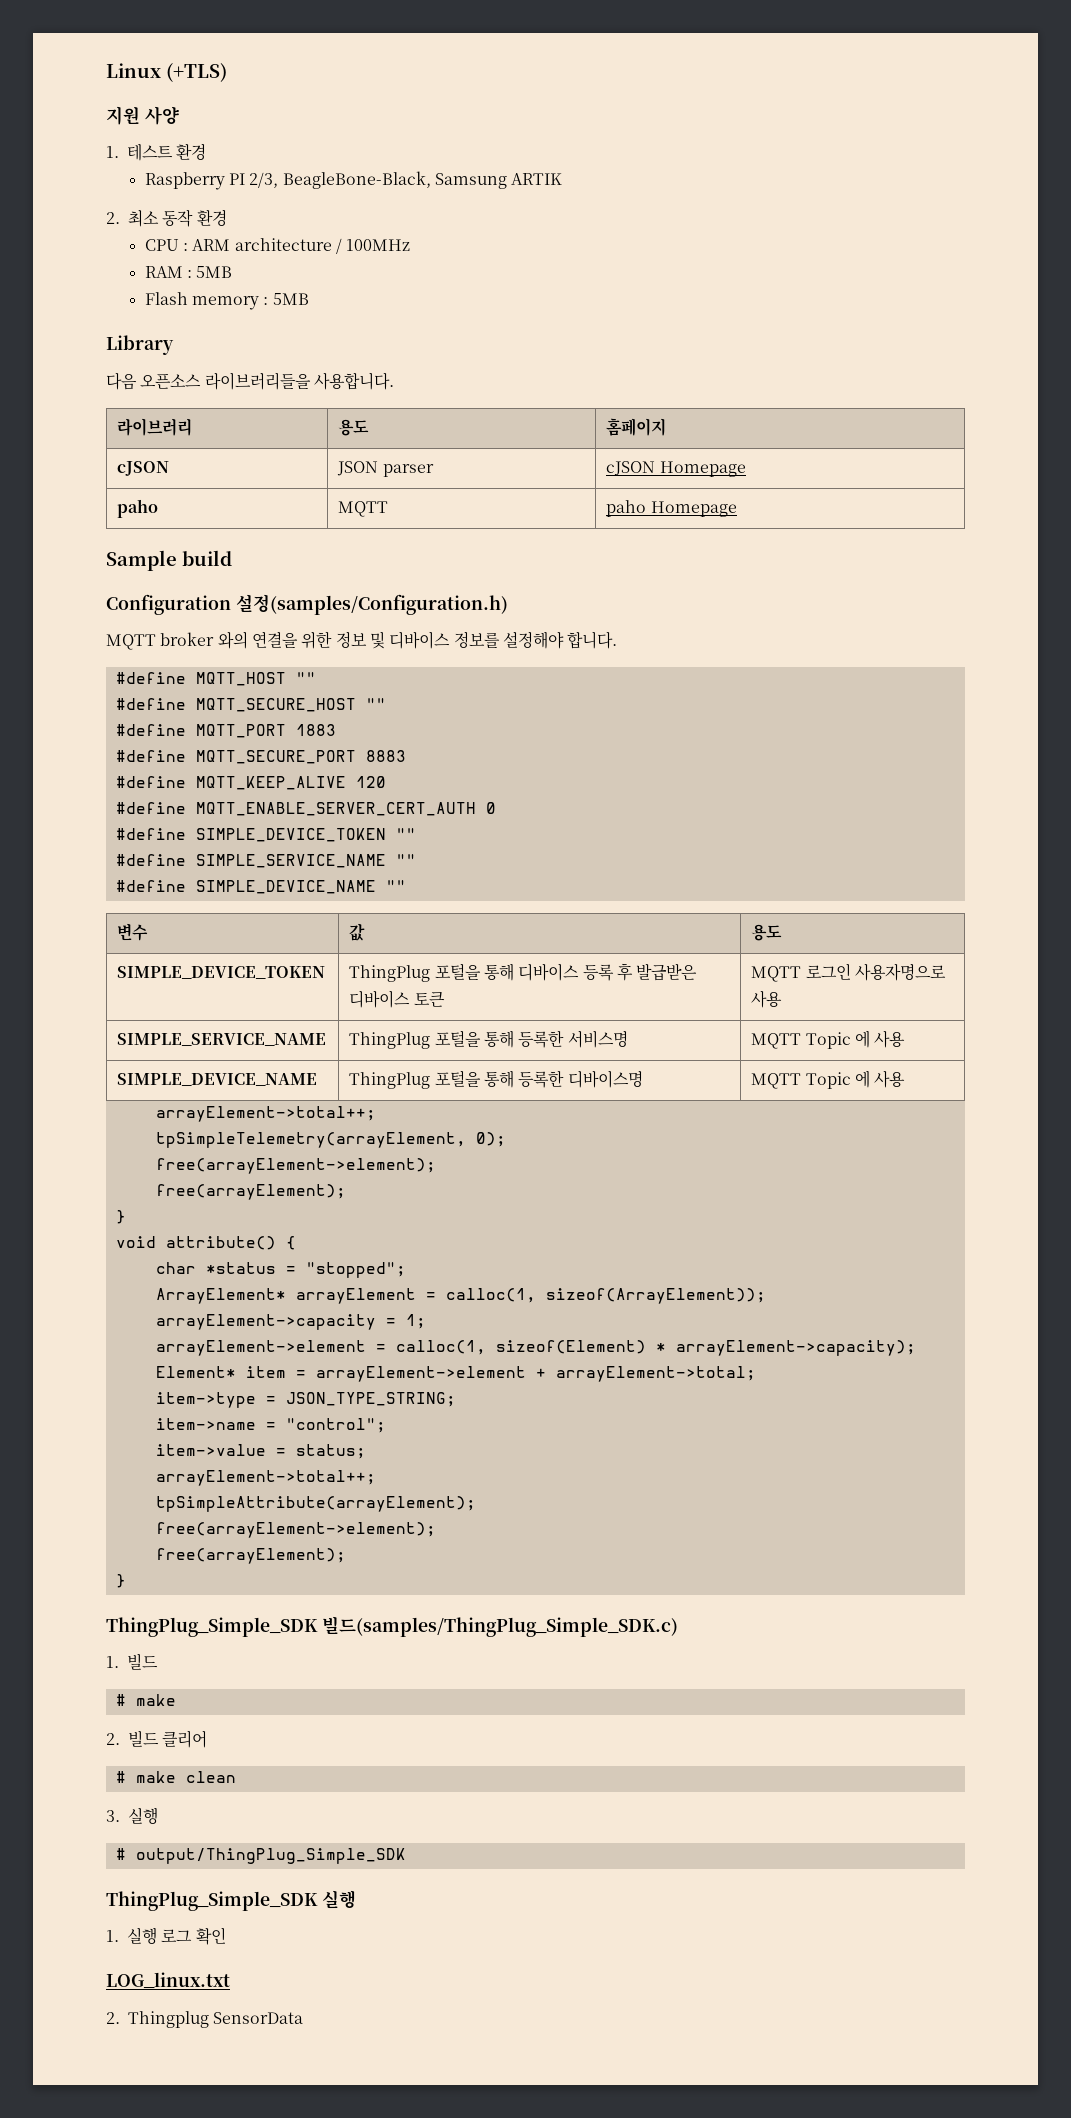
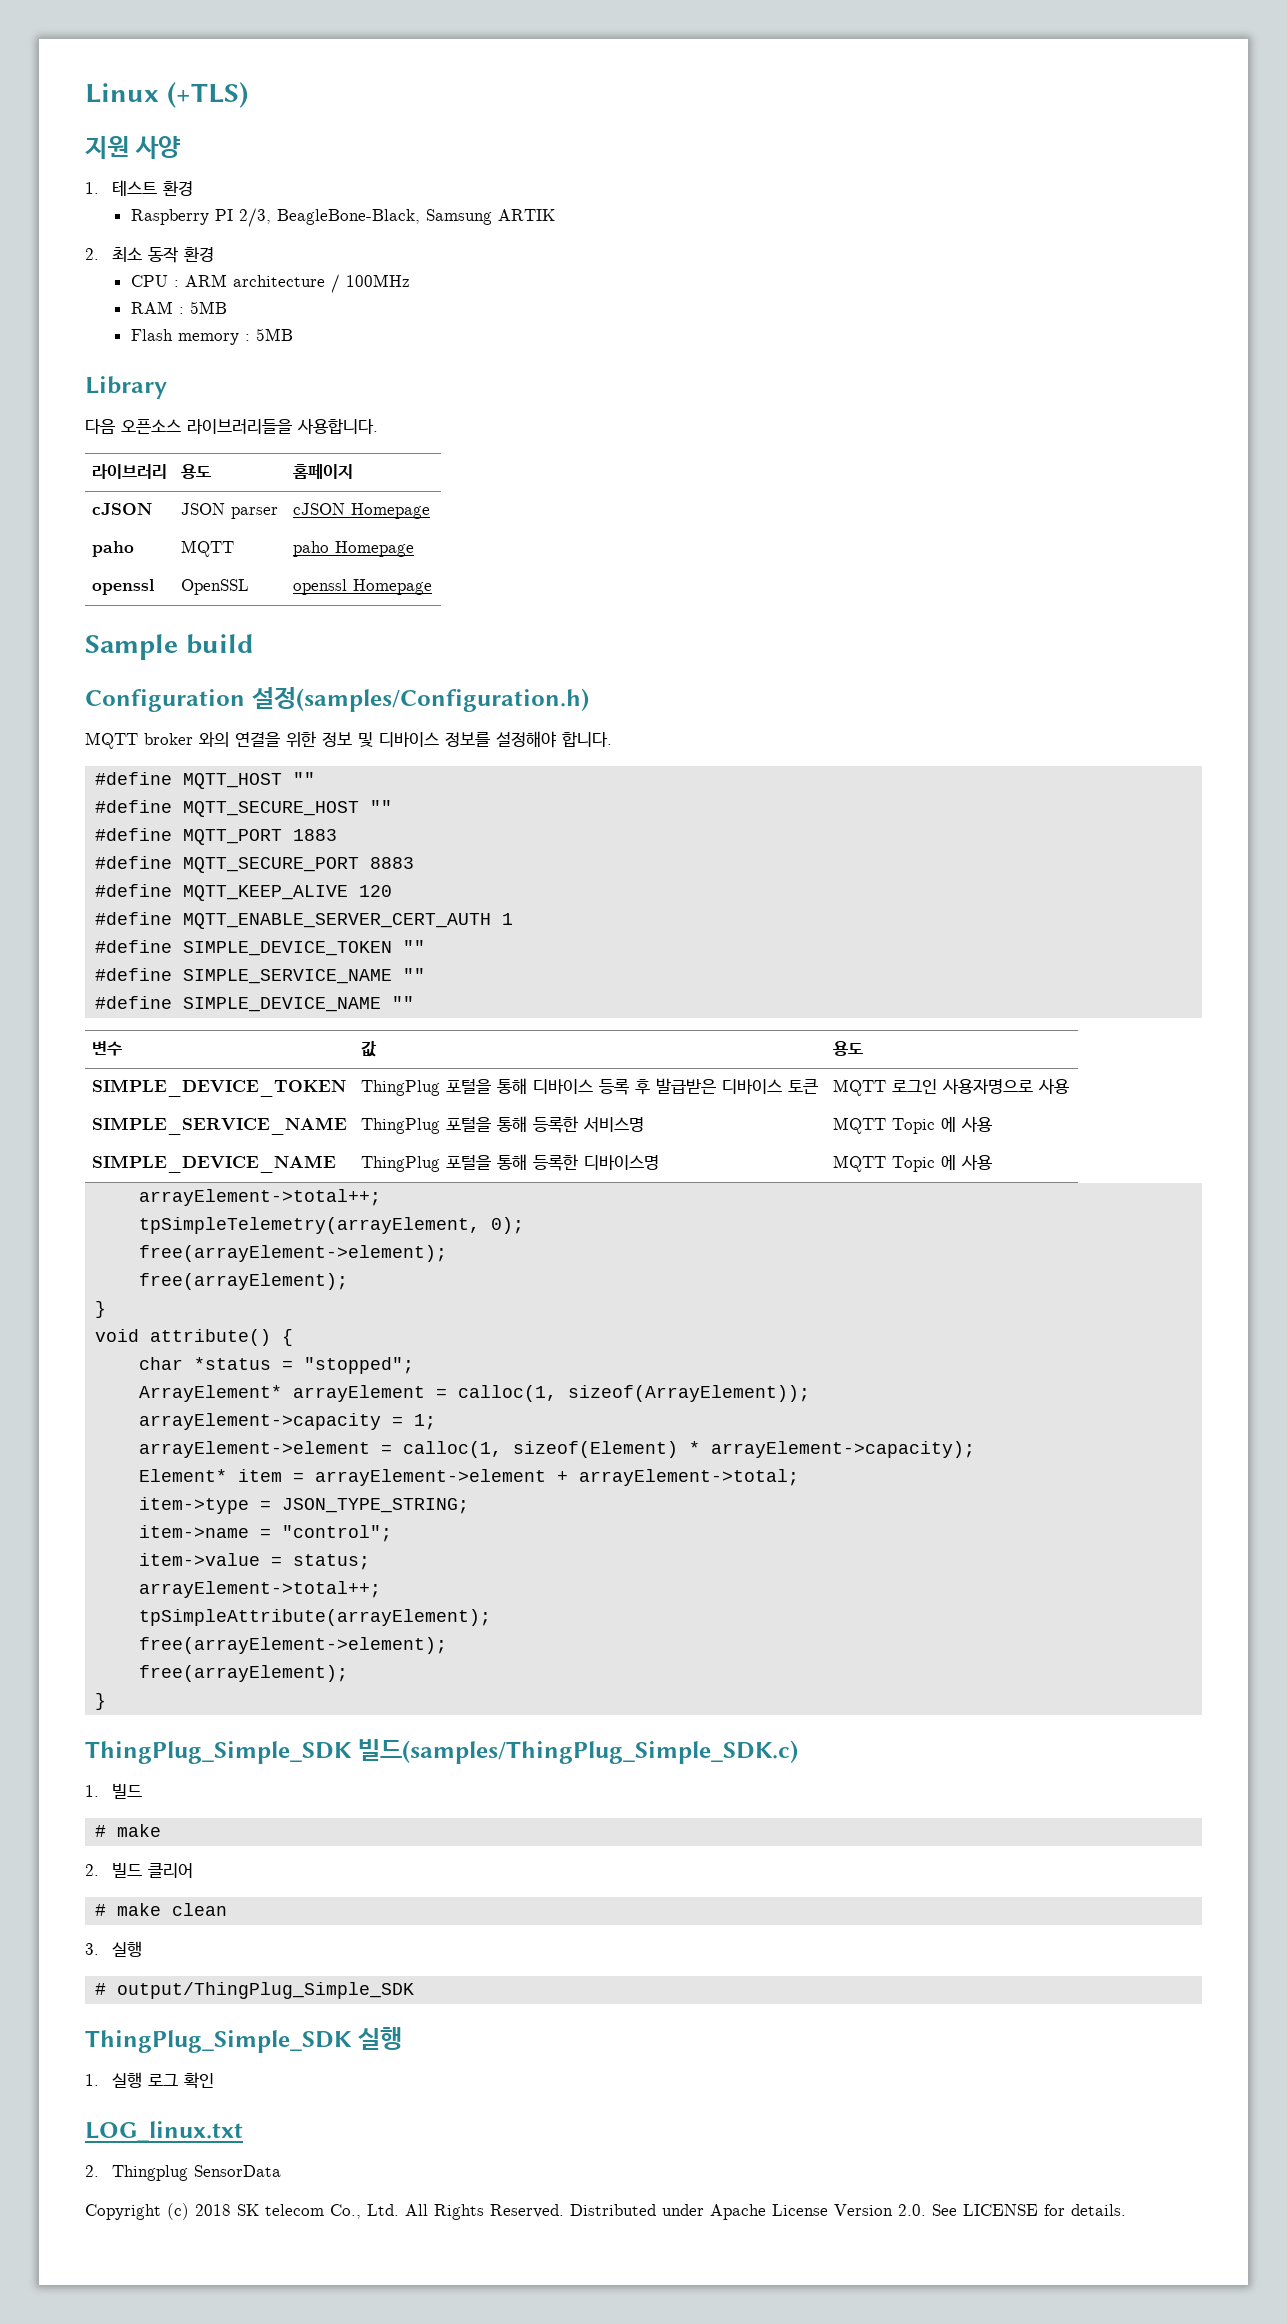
(737, 509) none -> [91,579,154,595] [180,579,249,595] [292,579,432,595] // openssl | OpenSSL | openssl Homepage
[485,802,496,814] 0 -> [502,913,514,925] 1
(304, 2018) none -> [85,2203,1126,2220] // Copyright (c) 2018 SK telecom Co., Ltd. All Rights Reserved. Distributed under Apache License Version 2.0. See LICENSE for details.

